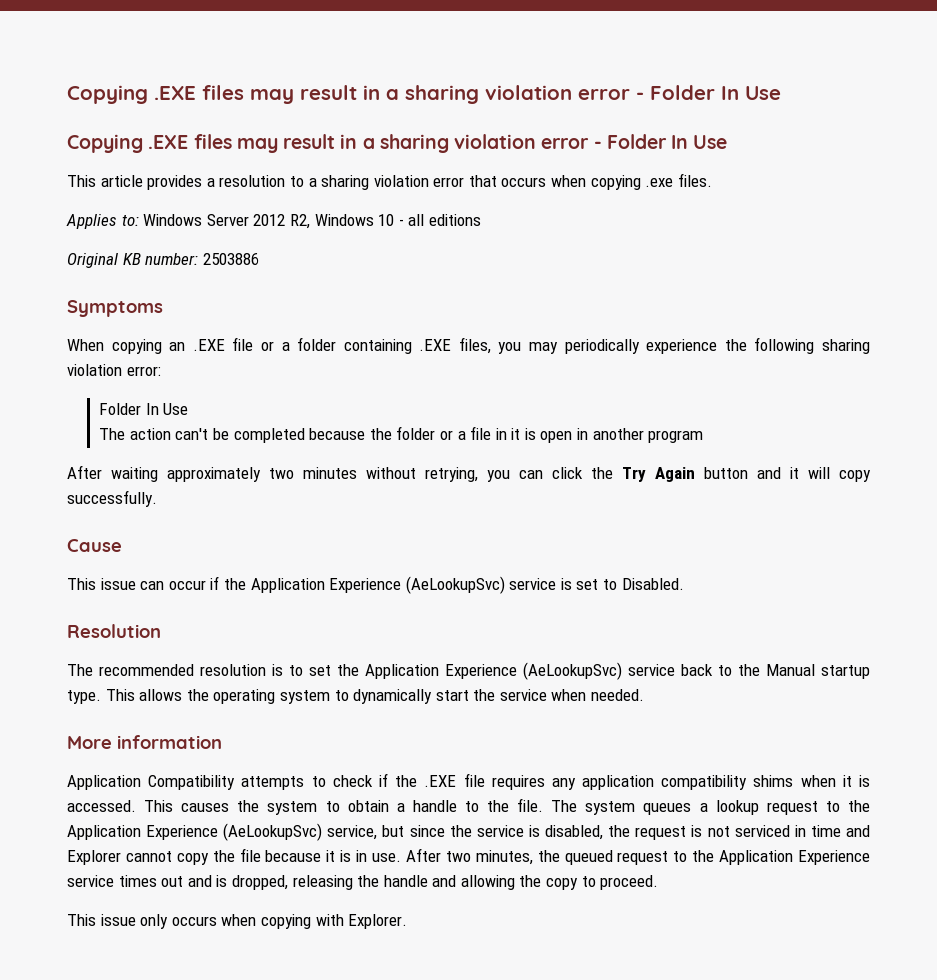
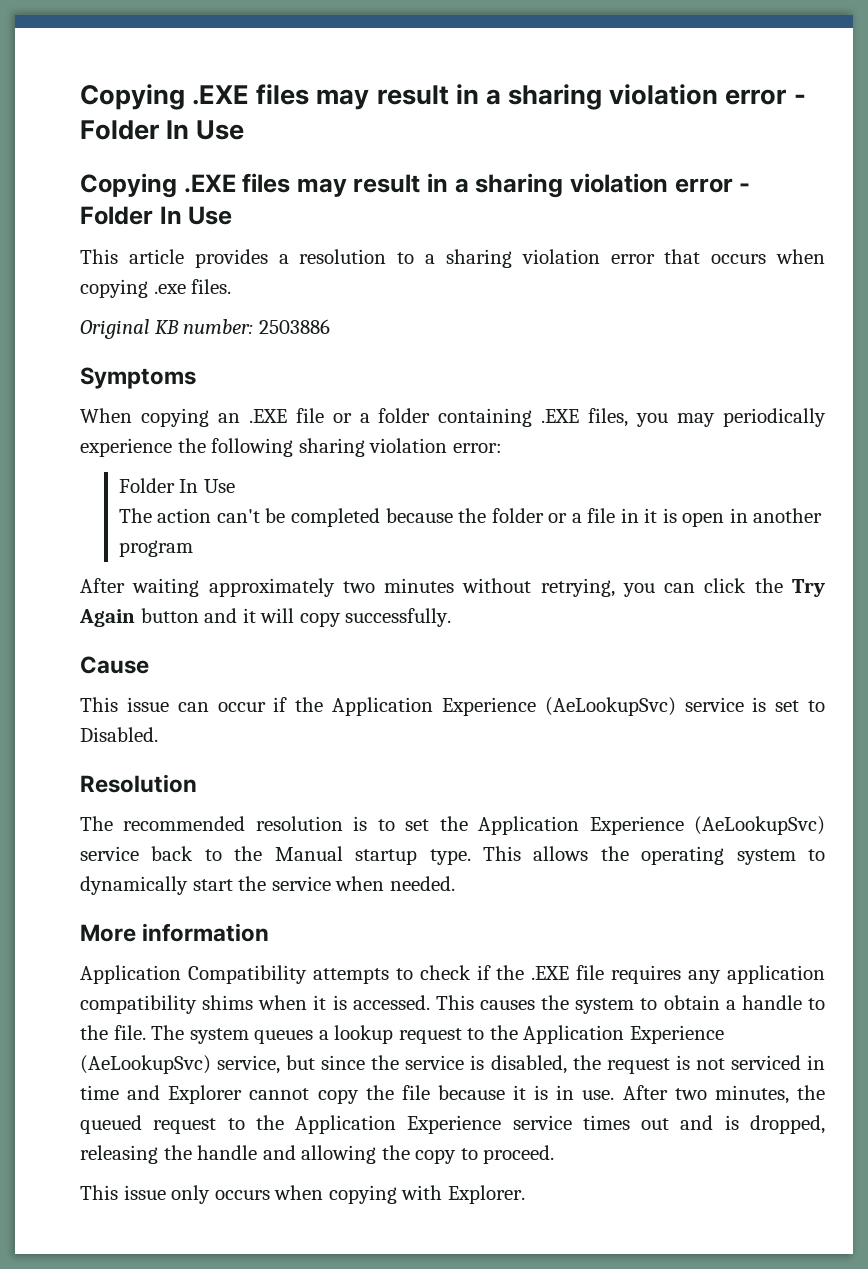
[66,214,481,229] // Applies to: Windows Server 2012 R2, Windows 10 - all editions -> (232, 286) none

